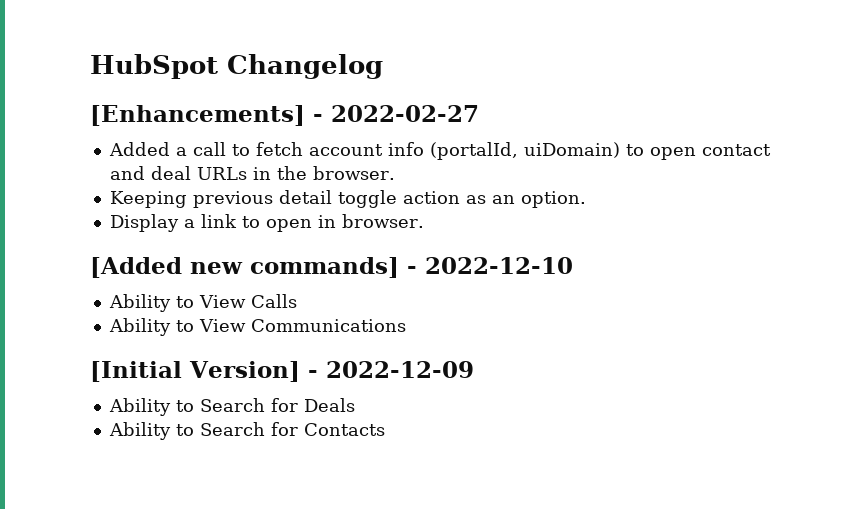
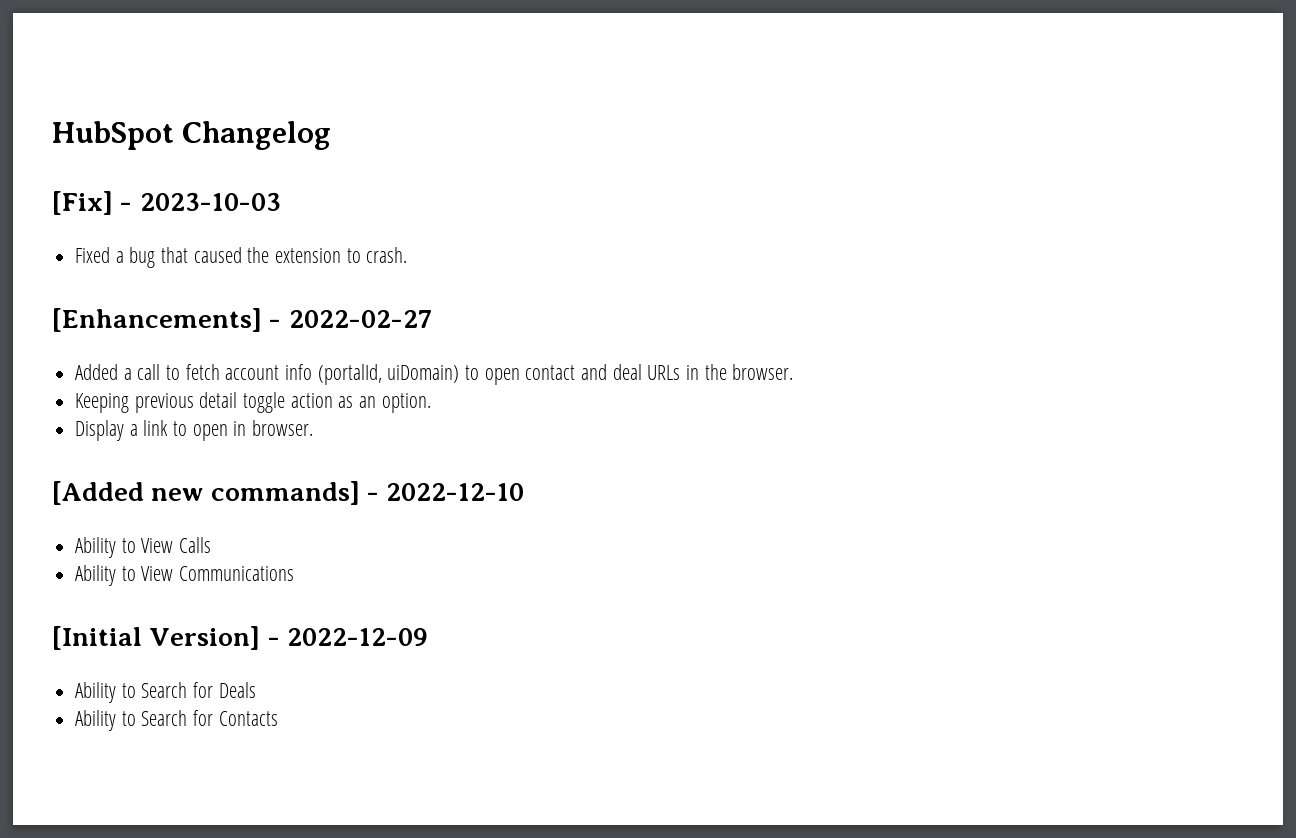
(383, 66) none -> [52,191,281,215] [75,247,408,268] // [Fix] - 2023-10-03 // Fixed a bug that caused the extension to crash.

